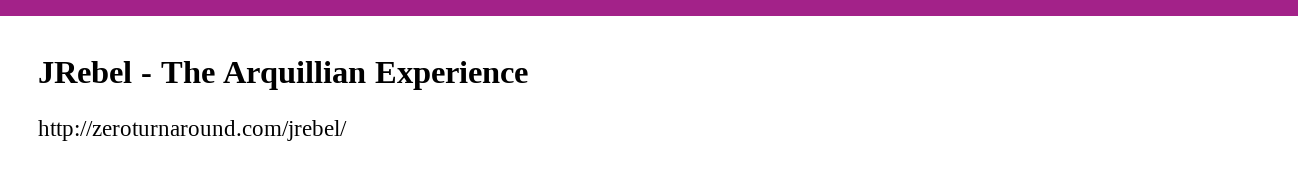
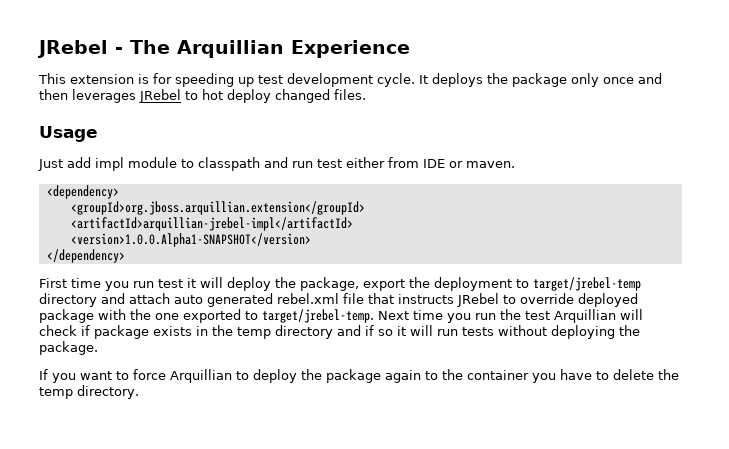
[38,120,347,141] http://zeroturnaround.com/jrebel/ -> [38,73,662,87] [39,89,366,103] [39,126,98,142] [38,157,515,171] [46,185,119,199] [70,201,365,215] [70,217,353,231] [70,233,311,247] [46,249,125,263] [39,277,641,291] [39,293,638,307] [39,309,643,323] [39,325,640,339] [39,341,98,355] [39,369,679,383] [39,385,139,399] This extension is for speeding up test development cycle. It deploys the package only once and then leverages JRebel to hot deploy changed files. // Usage // Just add impl module to classpath and run test either from IDE or maven. // <dependency> // <groupId>org.jboss.arquillian.extension</groupId> // <artifactId>arquillian-jrebel-impl</artifactId> // <version>1.0.0.Alpha1-SNAPSHOT</version> // </dependency> // First time you run test it will deploy the package, export the deployment to target/jrebel-temp directory and attach auto generated rebel.xml file that instructs JRebel to override deployed package with the one exported to target/jrebel-temp. Next time you run the test Arquillian will check if package exists in the temp directory and if so it will run tests without deploying the package. // If you want to force Arquillian to deploy the package again to the container you have to delete the temp directory.

